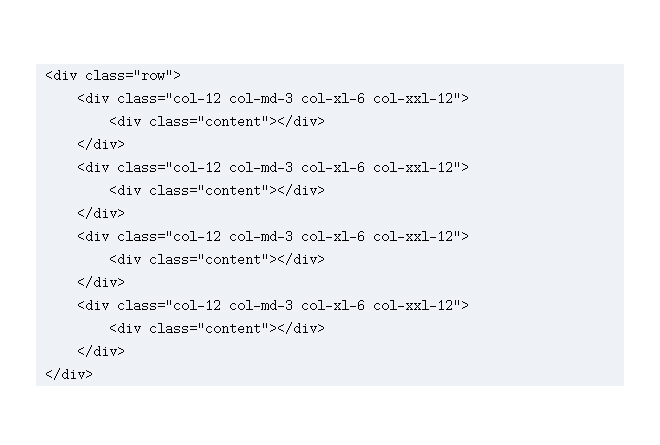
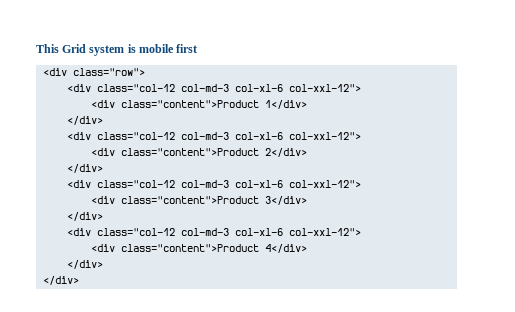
(44, 75) none -> [36,44,198,56] This Grid system is mobile first //
[148,115,325,128] [76,138,125,151] [76,161,469,174] [108,184,325,197] [76,207,125,220] [76,230,469,243] [108,253,325,266] [76,276,125,289] [76,299,469,312] [108,322,325,335] class="content"></div> // </div> // <div class="col-12 col-md-3 col-xl-6 col-xxl-12"> // <div class="content"></div> // </div> // <div class="col-12 col-md-3 col-xl-6 col-xxl-12"> // <div class="content"></div> // </div> // <div class="col-12 col-md-3 col-xl-6 col-xxl-12"> // <div class="content"></div> -> [120,100,307,109] [66,116,103,125] [66,132,361,140] [90,148,307,157] [66,164,103,173] [66,180,361,188] [90,196,307,205] [66,212,103,221] [66,228,361,236] [90,244,307,253] class="content">Product 1</div> // </div> // <div class="col-12 col-md-3 col-xl-6 col-xxl-12"> // <div class="content">Product 2</div> // </div> // <div class="col-12 col-md-3 col-xl-6 col-xxl-12"> // <div class="content">Product 3</div> // </div> // <div class="col-12 col-md-3 col-xl-6 col-xxl-12"> // <div class="content">Product 4</div>

